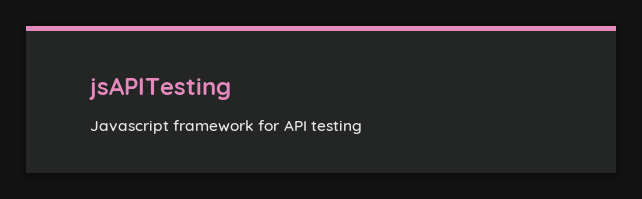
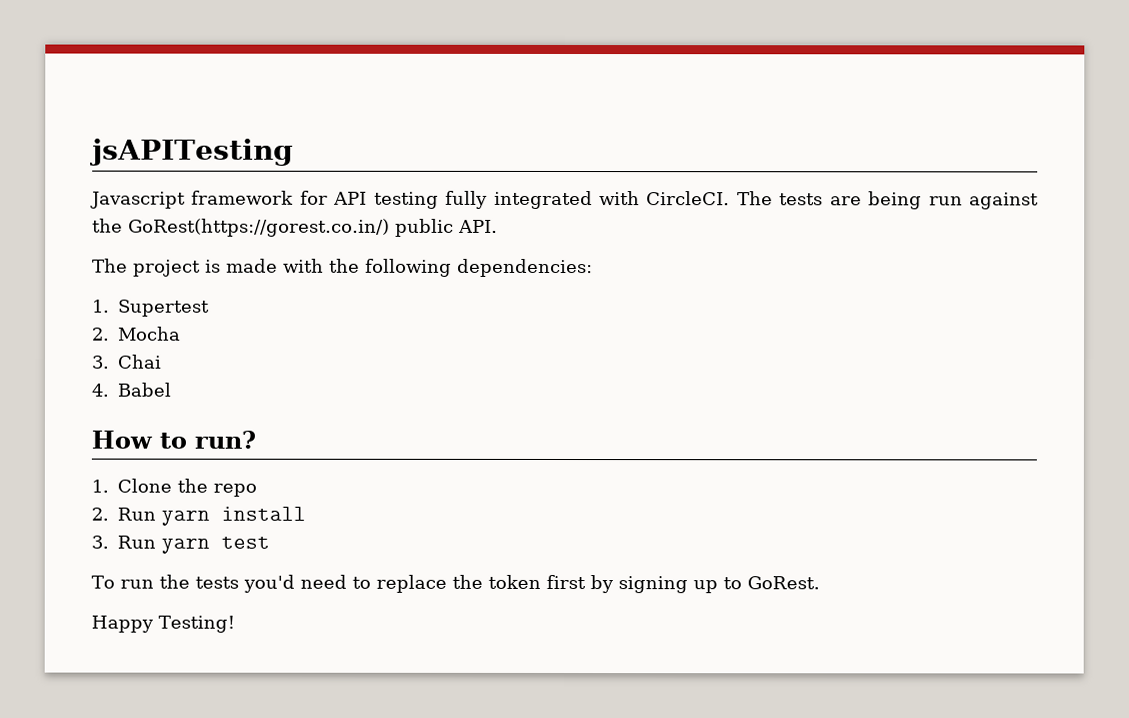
(362, 127) none -> [445,190,1039,210] [92,218,498,237] [92,258,593,278] [92,299,210,317] [92,326,181,341] [91,354,162,369] [91,382,171,397] [91,430,256,449] [91,478,257,497] [91,506,306,526] [91,535,270,554] [91,574,820,594] [91,615,235,633] fully integrated with CircleCI. The tests are being run against the GoRest(https://gorest.co.in/) public API. // The project is made with the following dependencies: // 1. Supertest // 2. Mocha // 3. Chai // 4. Babel // How to run? // 1. Clone the repo // 2. Run yarn install // 3. Run yarn test // To run the tests you'd need to replace the token first by signing up to GoRest. // Happy Testing!

